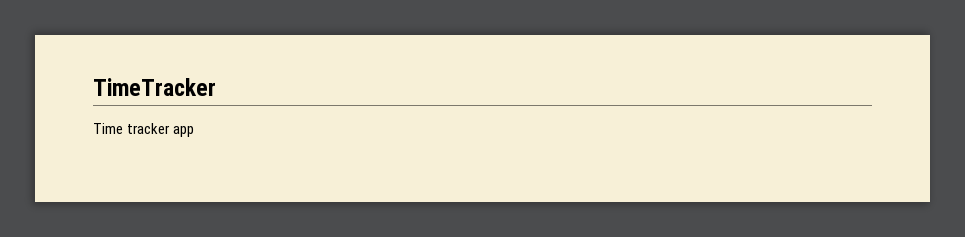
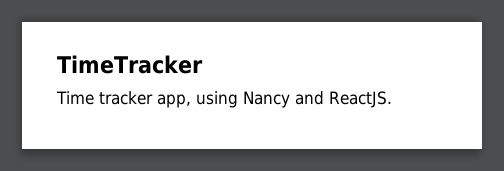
[173,126,195,137] app -> [157,91,392,108] app, using Nancy and ReactJS.

